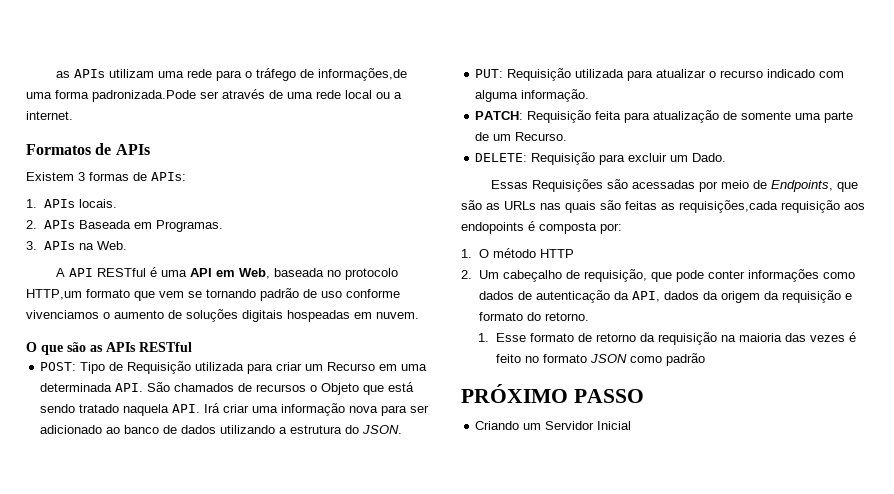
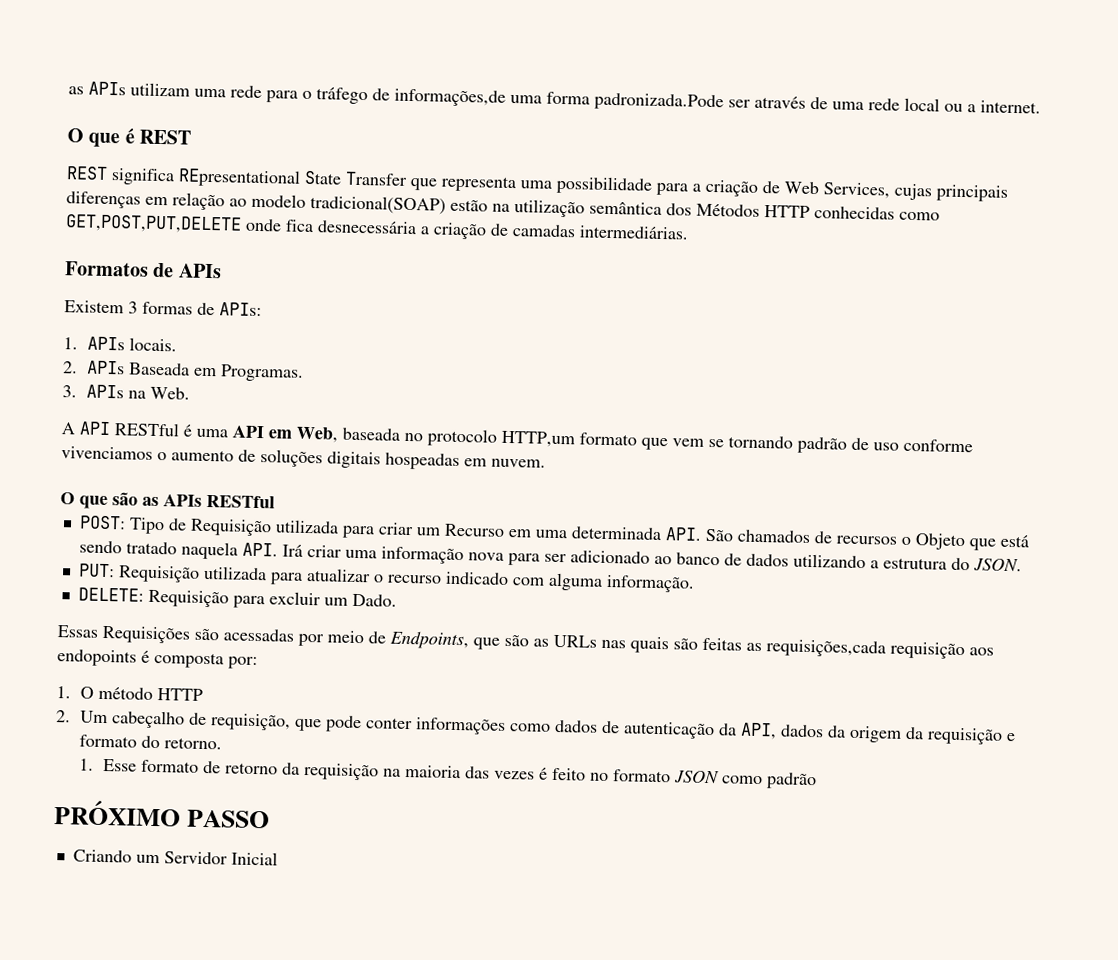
(73, 115) none -> [67,128,192,148] [66,166,1008,202] [66,191,940,221] [65,214,689,240] // O que é REST // REST significa REpresentational State Transfer que representa uma possibilidade para a criação de Web Services, cujas principais diferenças em relação ao modelo tradicional(SOAP) estão na utilização semântica dos Métodos HTTP conhecidas como GET,POST,PUT,DELETE onde fica desnecessária a criação de camadas intermediárias.
[475,110,854,123] [475,132,568,141] // PATCH: Requisição feita para atualização de somente uma parte de um Recurso. -> (695, 583) none

